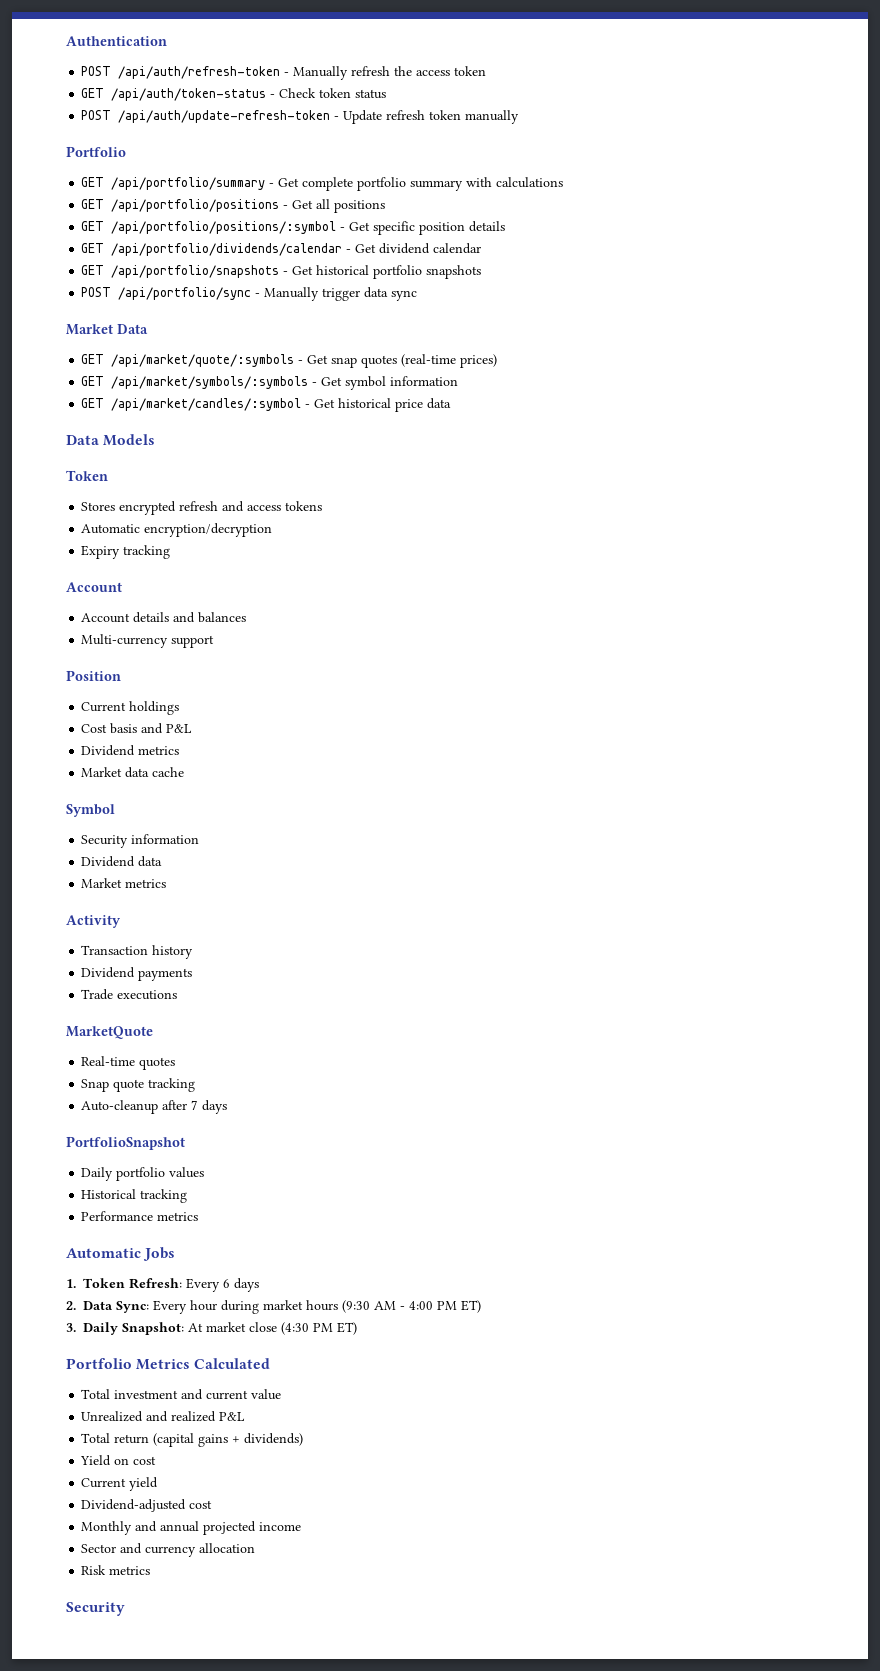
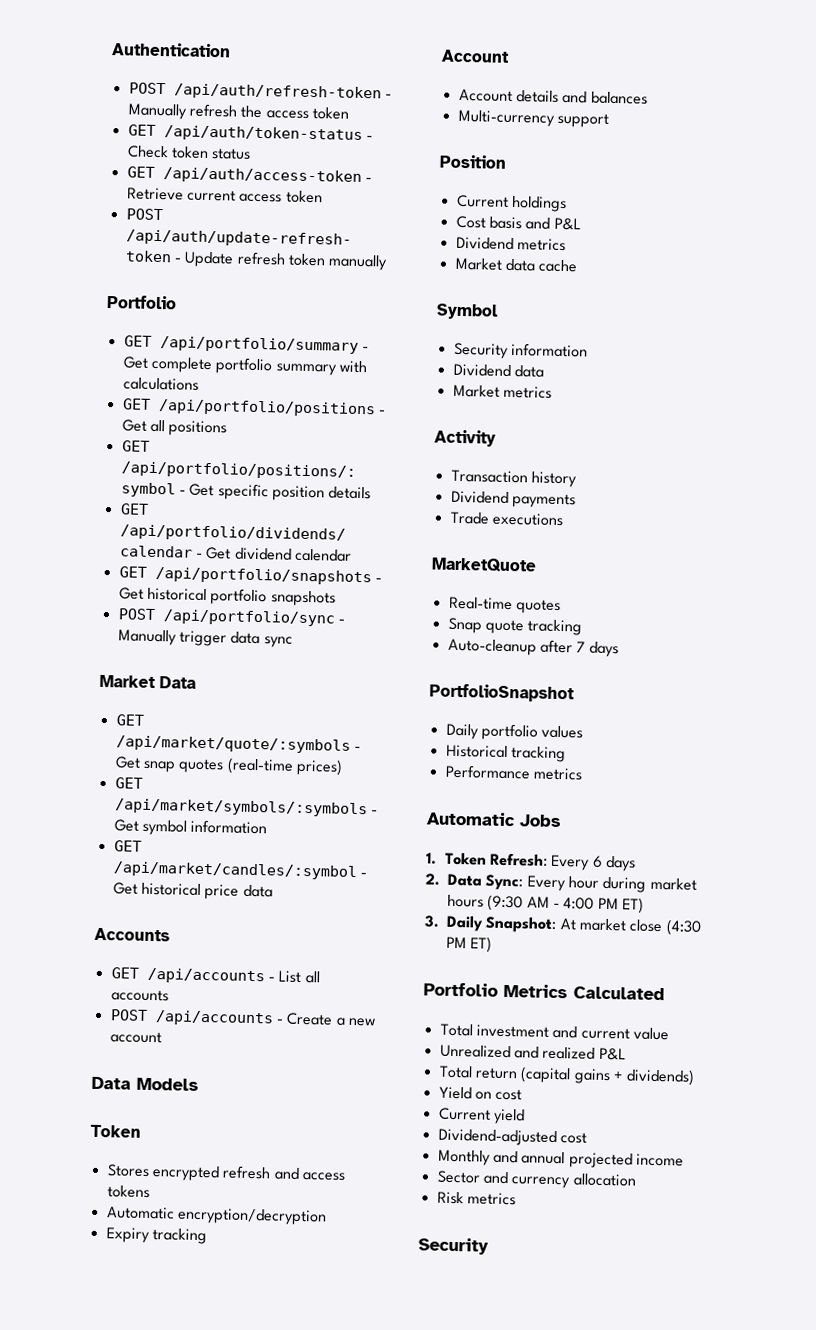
(387, 94) none -> [126,166,372,185] [126,187,323,204] // GET /api/auth/access-token - Retrieve current access token
(452, 403) none -> [94,927,170,942] [110,967,320,985] [110,989,169,1002] [109,1009,376,1027] [109,1031,162,1044] // Accounts // GET /api/accounts - List all accounts // POST /api/accounts - Create a new account

